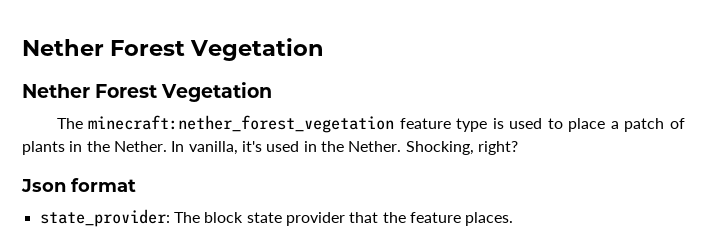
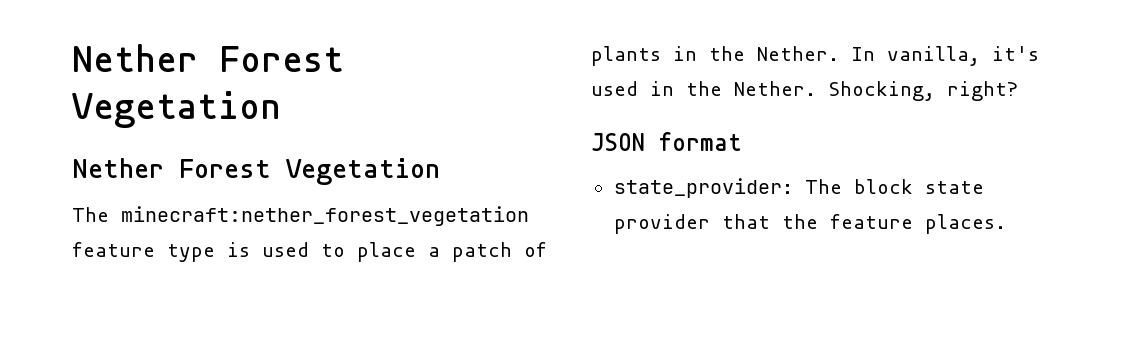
[21,179,66,192] Json -> [591,133,645,151] JSON

